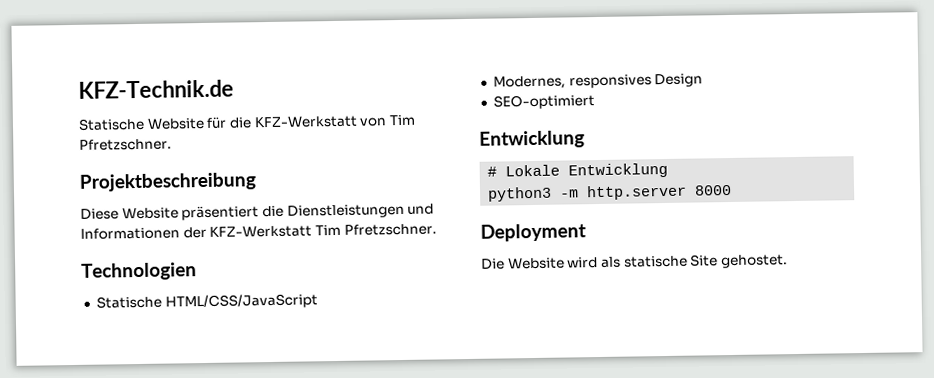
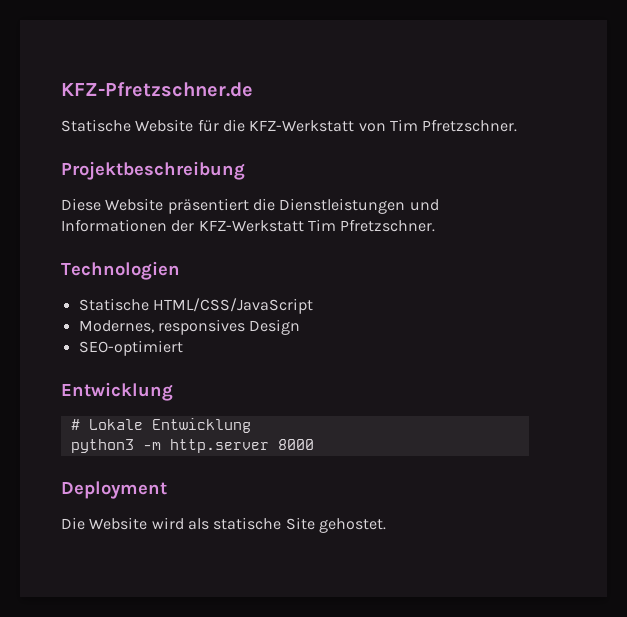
[78,79,234,99] KFZ-Technik.de -> [61,82,253,97] KFZ-Pfretzschner.de

